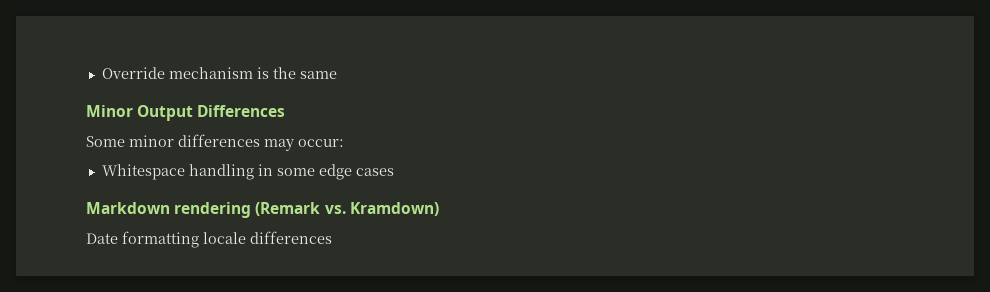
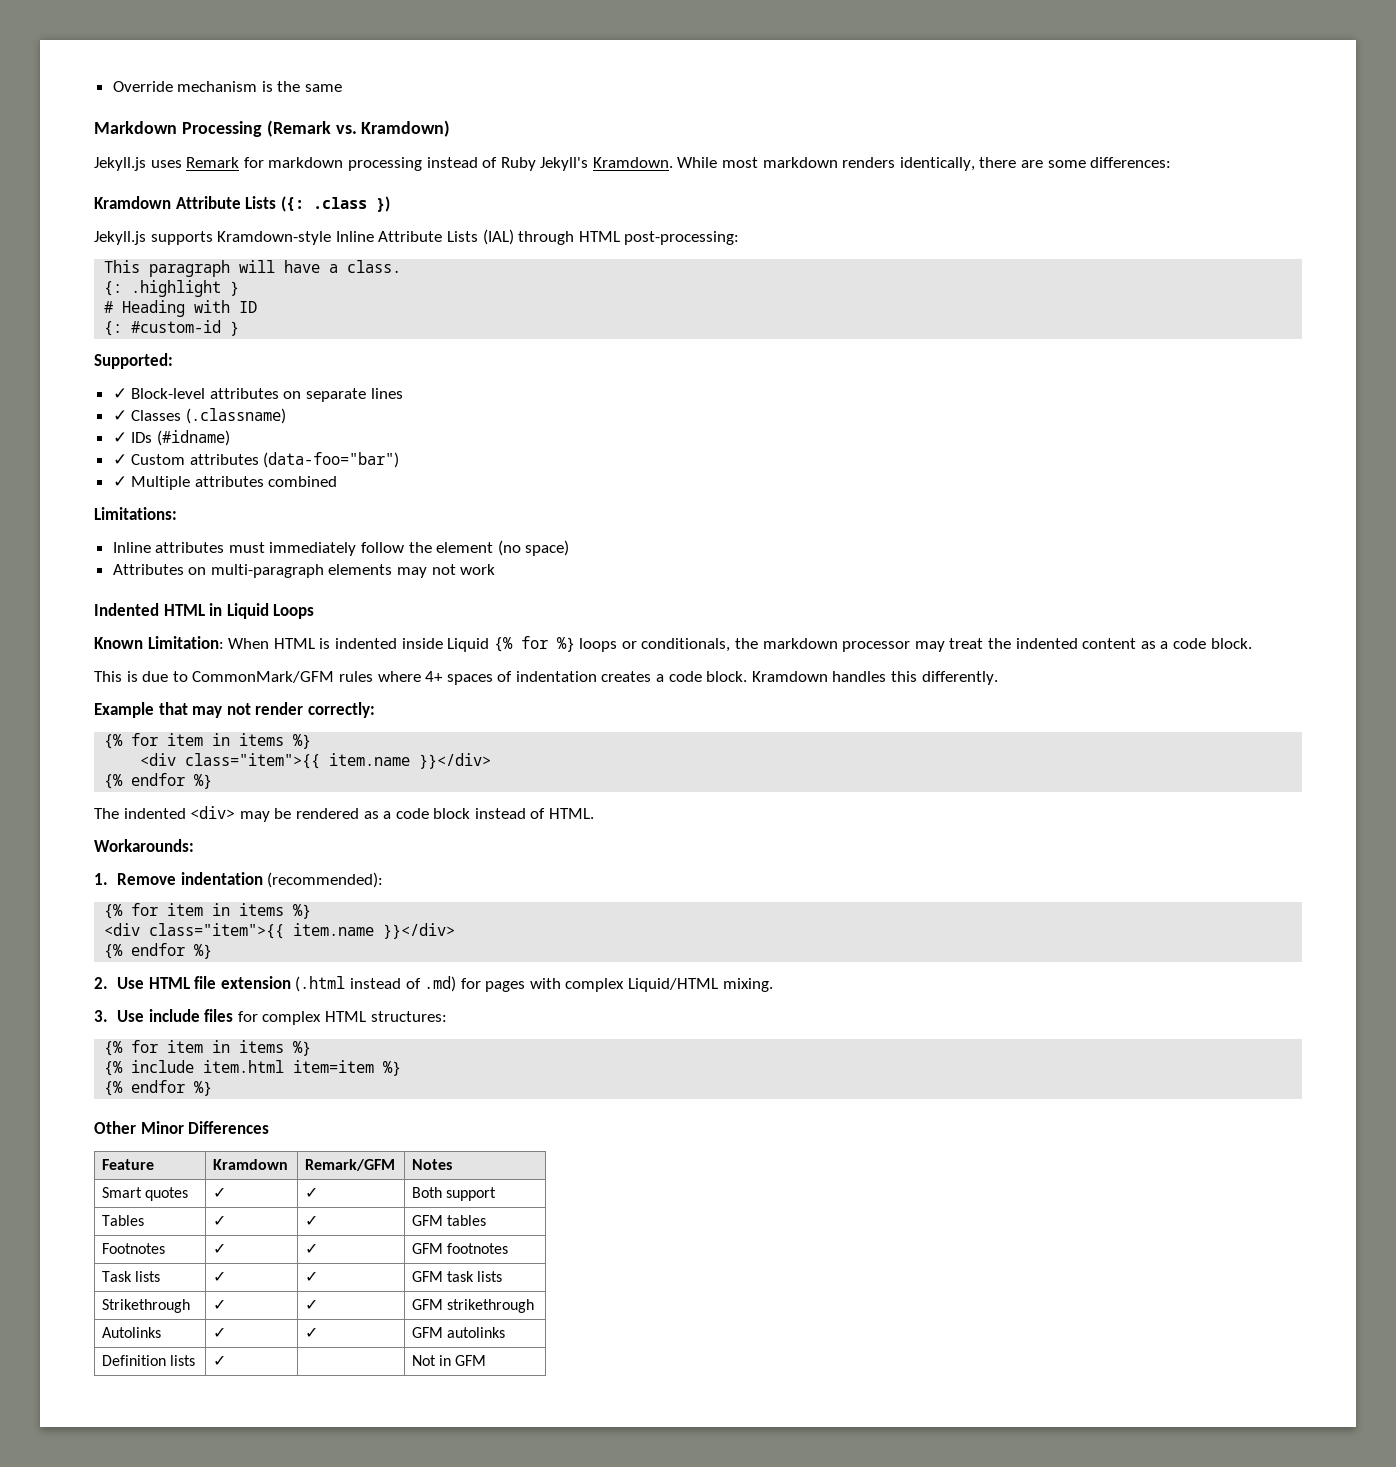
[86,105,286,121] [86,134,344,151] [101,164,394,180] // Minor Output Differences // Some minor differences may occur: // Whitespace handling in some edge cases -> (343, 88) none
[174,202,252,218] rendering -> [181,121,262,137] Processing
[86,231,332,248] Date formatting locale differences -> [94,157,1172,171] [94,196,390,212] [94,229,740,245] [104,260,402,277] [104,280,240,297] [104,300,258,317] [104,320,240,336] [94,353,173,369] [112,388,403,402] [112,408,286,424] [112,430,230,446] [112,452,400,468] [112,476,338,490] [94,507,177,520] [112,540,570,556] [112,564,496,578] [94,603,315,619] [94,636,1252,652] [94,671,998,685] [94,702,375,718] [104,733,312,749] [140,753,492,769] [104,773,213,789] [94,806,595,822] [94,839,194,852] [94,872,384,888] [104,903,312,919] [104,923,456,939] [104,943,213,959] [94,976,773,992] [94,1009,447,1025] [104,1040,312,1056] [104,1060,402,1076] [104,1080,213,1096] [94,1121,270,1134] [102,1159,155,1170] [213,1159,289,1170] [305,1159,396,1171] [412,1159,453,1170] [102,1187,189,1201] [213,1187,227,1198] [305,1187,319,1198] [412,1187,497,1201] [102,1215,145,1226] [213,1215,227,1226] [305,1215,319,1226] [412,1215,487,1226] [102,1243,166,1254] [213,1243,227,1254] [305,1243,319,1254] [412,1243,509,1254] [102,1271,161,1282] [213,1271,227,1282] [305,1271,319,1282] [412,1271,503,1282] [102,1299,191,1313] [213,1299,227,1310] [305,1299,319,1310] [412,1299,535,1313] [102,1327,162,1338] [213,1327,227,1338] [305,1327,319,1338] [412,1327,506,1338] [102,1355,196,1366] [213,1355,227,1366] [412,1355,487,1366] Jekyll.js uses Remark for markdown processing instead of Ruby Jekyll's Kramdown. While most markdown renders identically, there are some differences: // Kramdown Attribute Lists ({: .class }) // Jekyll.js supports Kramdown-style Inline Attribute Lists (IAL) through HTML post-processing: // This paragraph will have a class. // {: .highlight } // # Heading with ID // {: #custom-id } // Supported: // ✓ Block-level attributes on separate lines // ✓ Classes (.classname) // ✓ IDs (#idname) // ✓ Custom attributes (data-foo="bar") // ✓ Multiple attributes combined // Limitations: // Inline attributes must immediately follow the element (no space) // Attributes on multi-paragraph elements may not work // Indented HTML in Liquid Loops // Known Limitation: When HTML is indented inside Liquid {% for %} loops or conditionals, the markdown processor may treat the indented content as a code block. // This is due to CommonMark/GFM rules where 4+ spaces of indentation creates a code block. Kramdown handles this differently. // Example that may not render correctly: // {% for item in items %} // <div class="item">{{ item.name }}</div> // {% endfor %} // The indented <div> may be rendered as a code block instead of HTML. // Workarounds: // 1. Remove indentation (recommended): // {% for item in items %} // <div class="item">{{ item.name }}</div> // {% endfor %} // 2. Use HTML file extension (.html instead of .md) for pages with complex Liquid/HTML mixing. // 3. Use include files for complex HTML structures: // {% for item in items %} // {% include item.html item=item %} // {% endfor %} // Other Minor Differences // Feature | Kramdown | Remark/GFM | Notes // Smart quotes | ✓ | ✓ | Both support // Tables | ✓ | ✓ | GFM tables // Footnotes | ✓ | ✓ | GFM footnotes // Task lists | ✓ | ✓ | GFM task lists // Strikethrough | ✓ | ✓ | GFM strikethrough // Autolinks | ✓ | ✓ | GFM autolinks // Definition lists | ✓ | | Not in GFM

